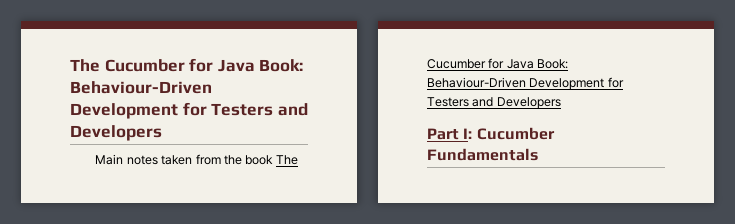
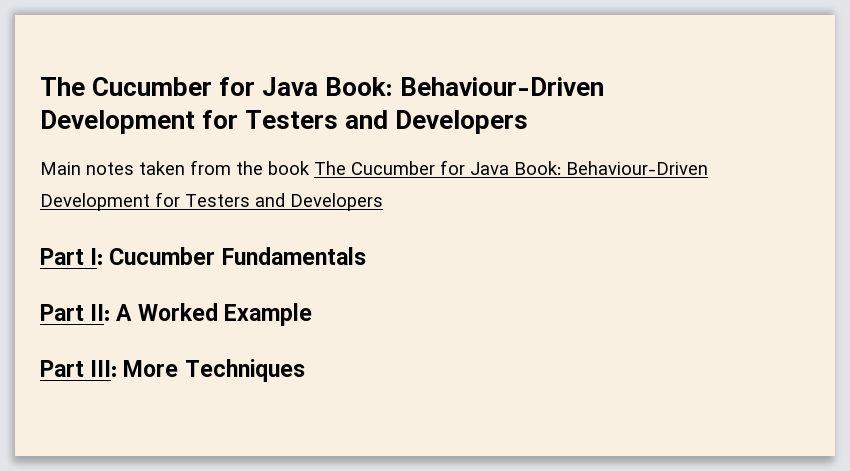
(538, 154) none -> [40,303,312,326] [40,359,305,382] // Part II: A Worked Example // Part III: More Techniques

